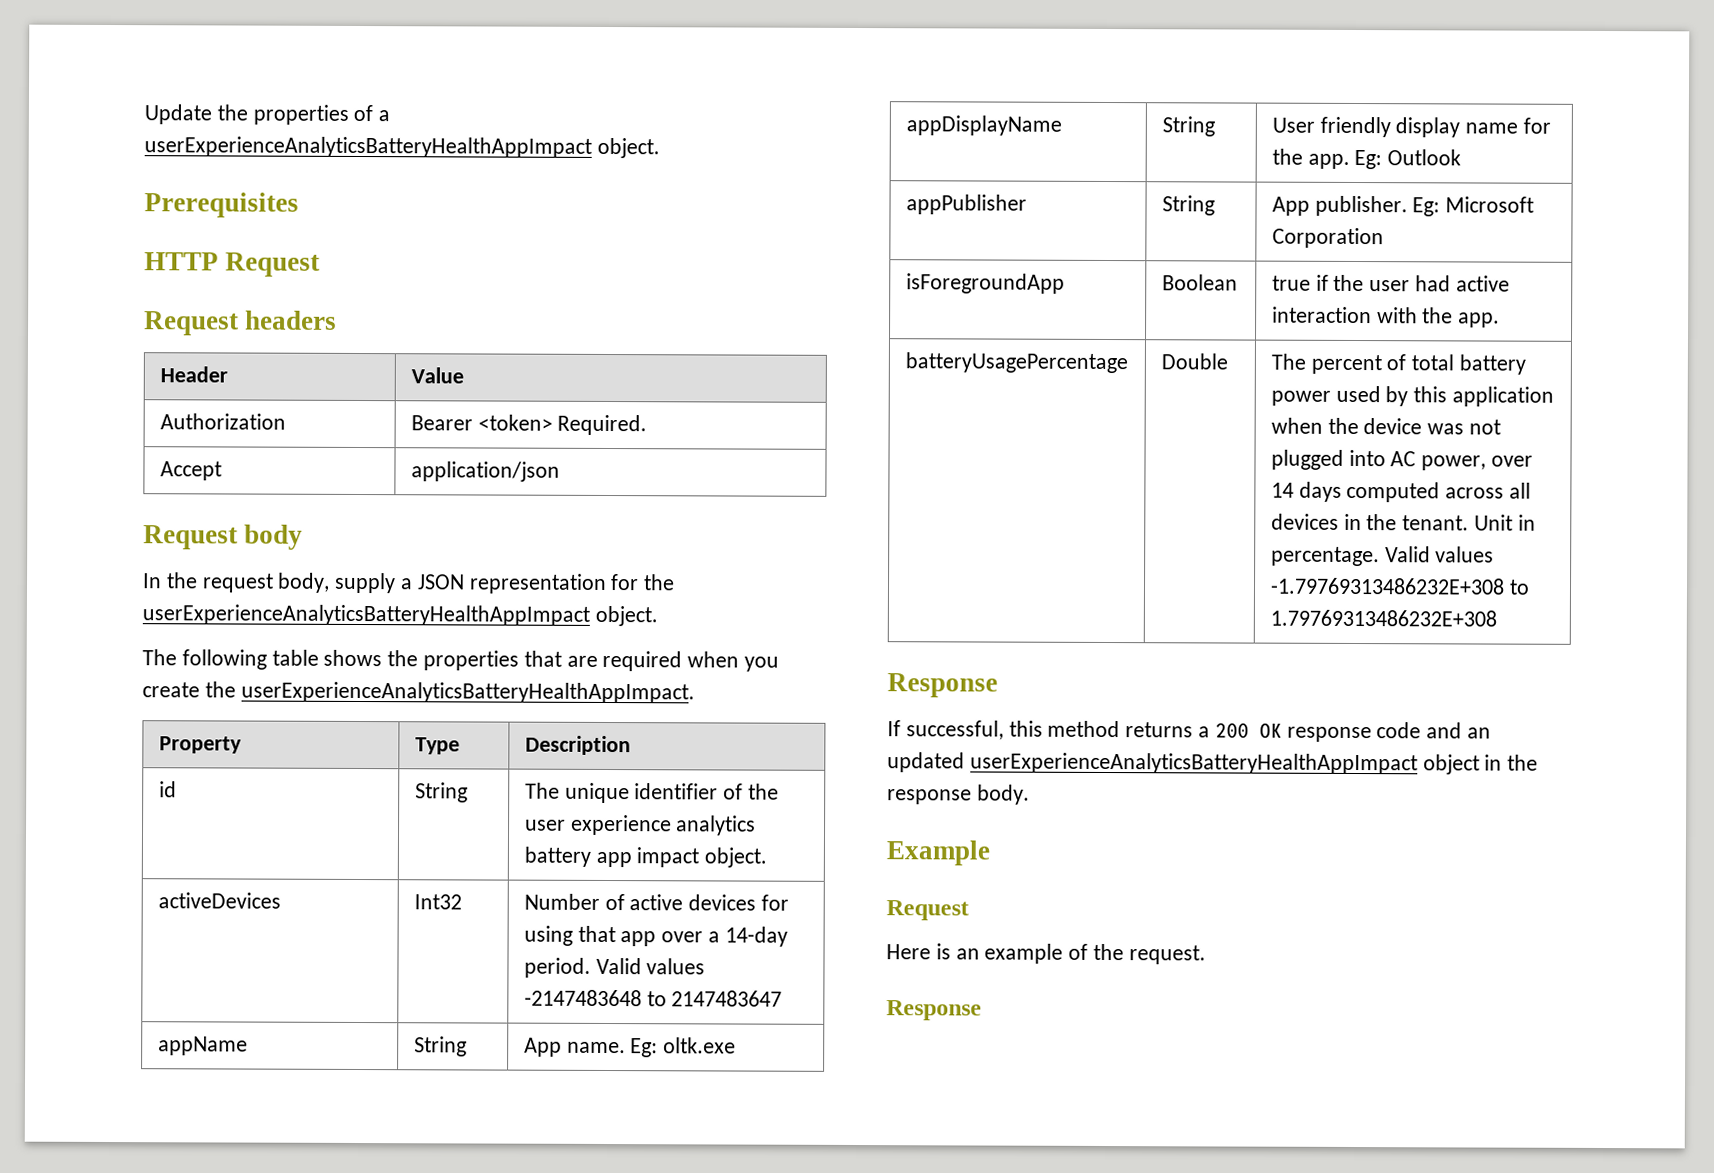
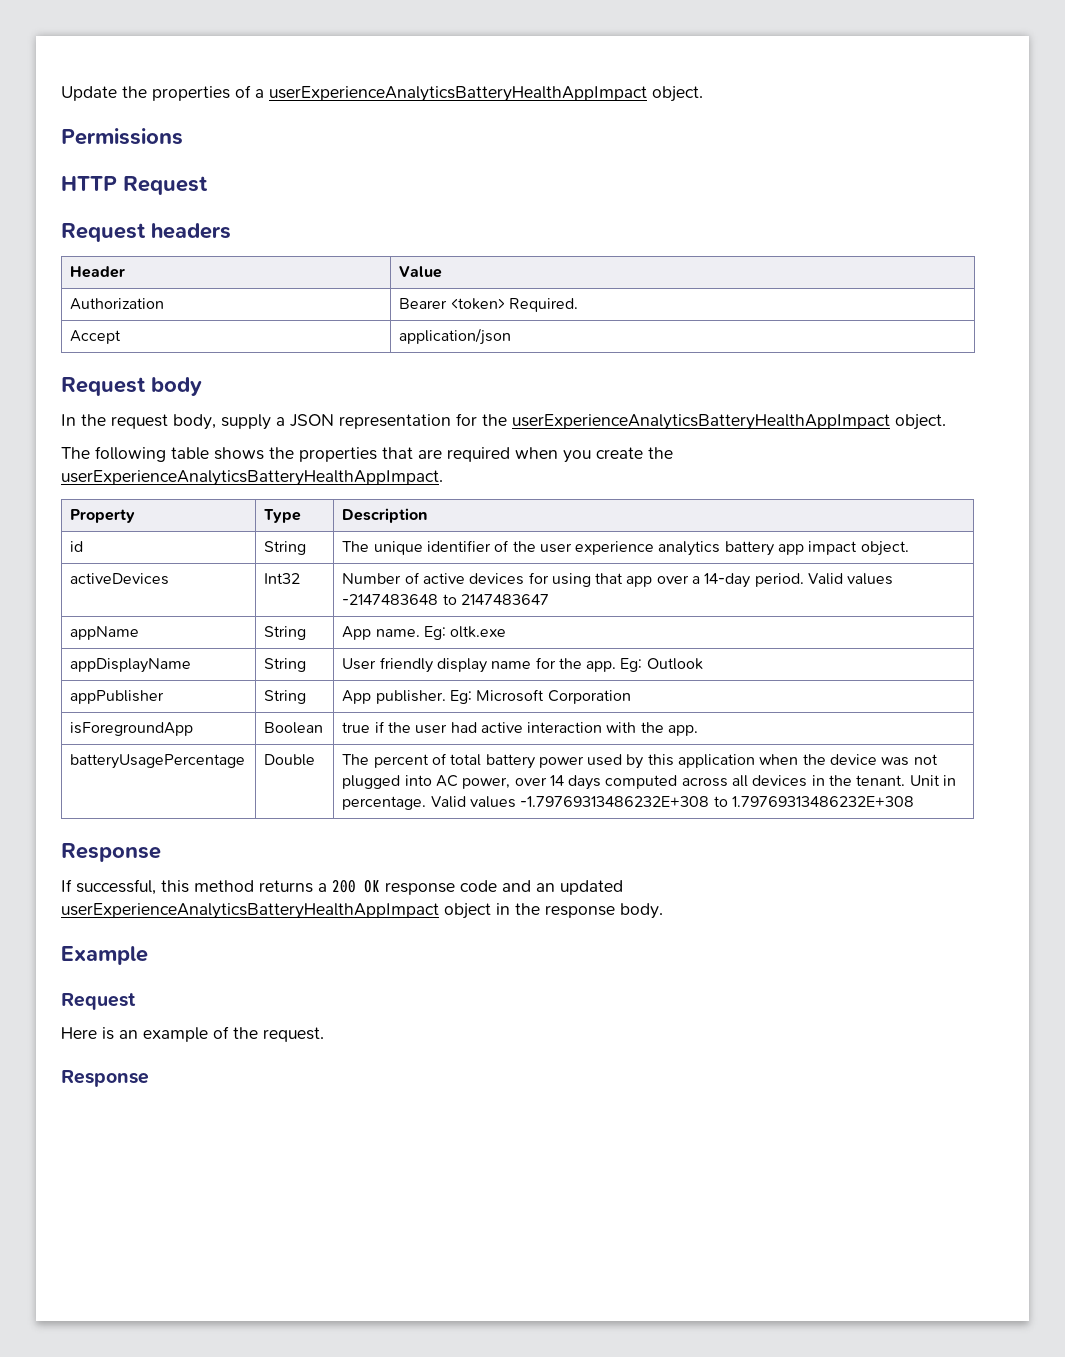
[144,192,299,218] Prerequisites -> [61,128,183,145] Permissions

